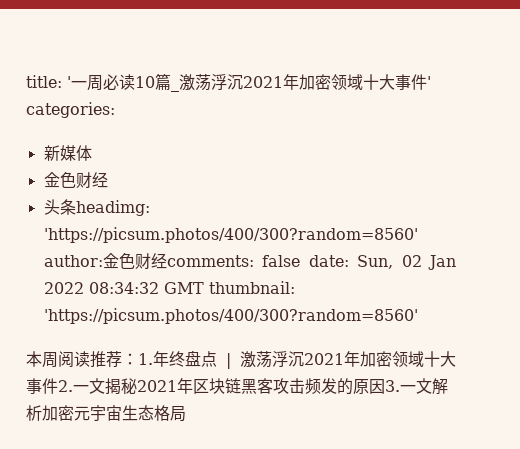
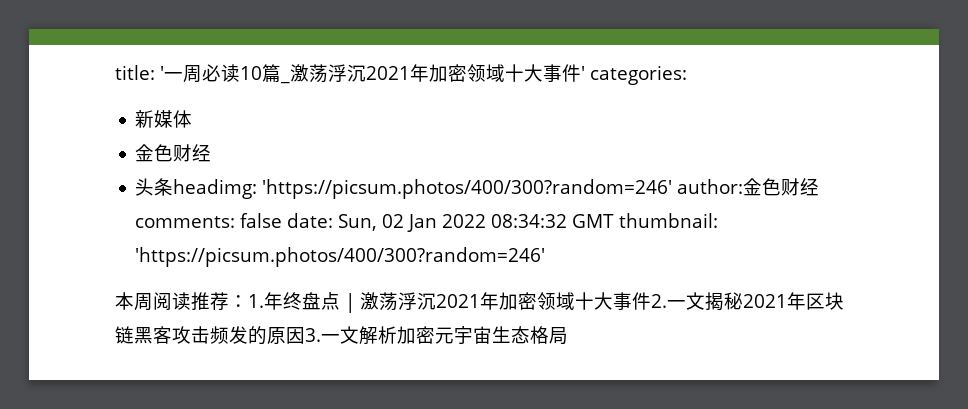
[43,227,418,243] 'https://picsum.photos/400/300?random=8560' -> [262,179,673,199] 'https://picsum.photos/400/300?random=246'
[43,308,418,324] 'https://picsum.photos/400/300?random=8560' -> [135,247,546,267] 'https://picsum.photos/400/300?random=246'

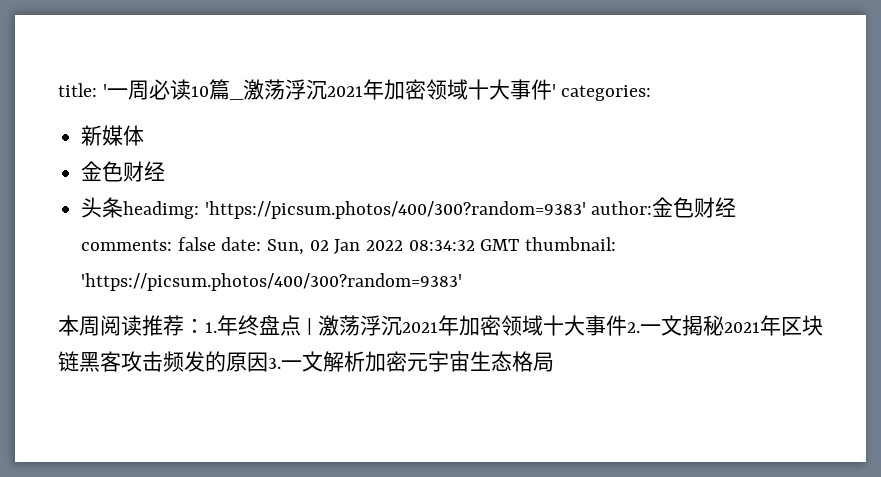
[262,179,673,199] 'https://picsum.photos/400/300?random=246' -> [204,201,586,219] 'https://picsum.photos/400/300?random=9383'
[135,247,546,267] 'https://picsum.photos/400/300?random=246' -> [81,273,463,291] 'https://picsum.photos/400/300?random=9383'

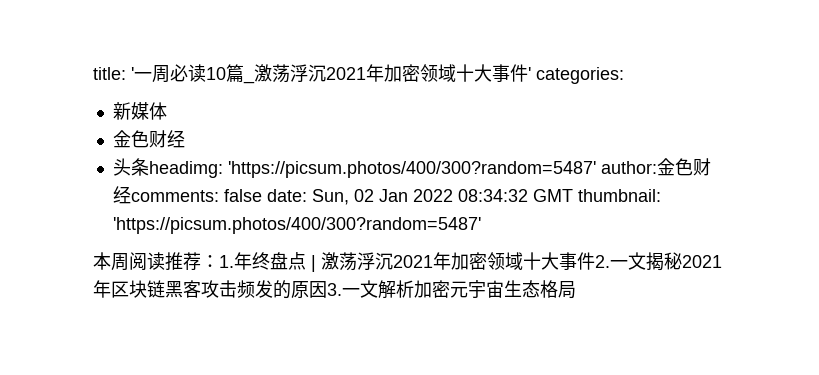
[204,201,586,219] 'https://picsum.photos/400/300?random=9383' -> [227,161,596,178] 'https://picsum.photos/400/300?random=5487'
[81,273,463,291] 'https://picsum.photos/400/300?random=9383' -> [112,217,481,234] 'https://picsum.photos/400/300?random=5487'

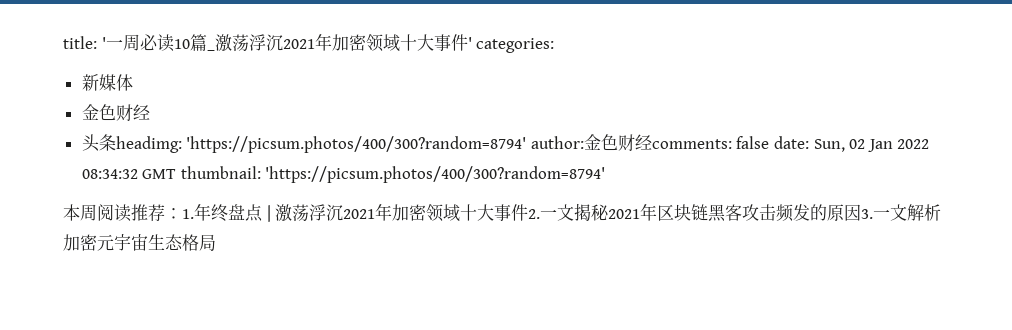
[227,161,596,178] 'https://picsum.photos/400/300?random=5487' -> [186,136,527,153] 'https://picsum.photos/400/300?random=8794'
[112,217,481,234] 'https://picsum.photos/400/300?random=5487' -> [265,166,606,183] 'https://picsum.photos/400/300?random=8794'

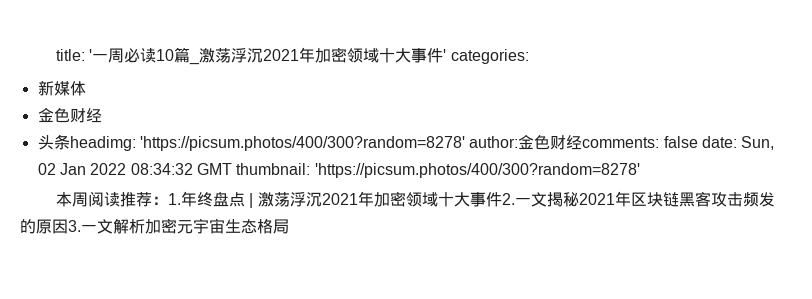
[186,136,527,153] 'https://picsum.photos/400/300?random=8794' -> [139,136,465,151] 'https://picsum.photos/400/300?random=8278'
[265,166,606,183] 'https://picsum.photos/400/300?random=8794' -> [314,163,640,178] 'https://picsum.photos/400/300?random=8278'

